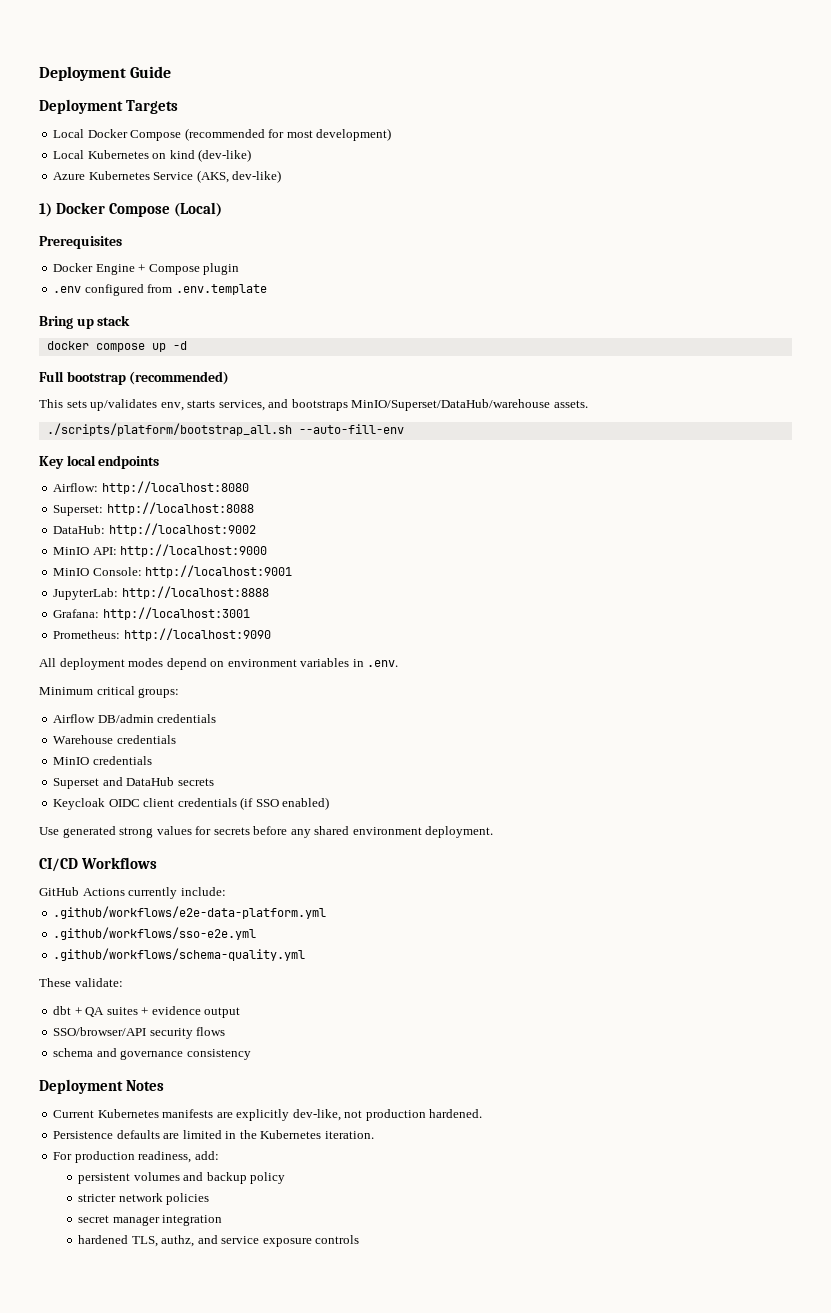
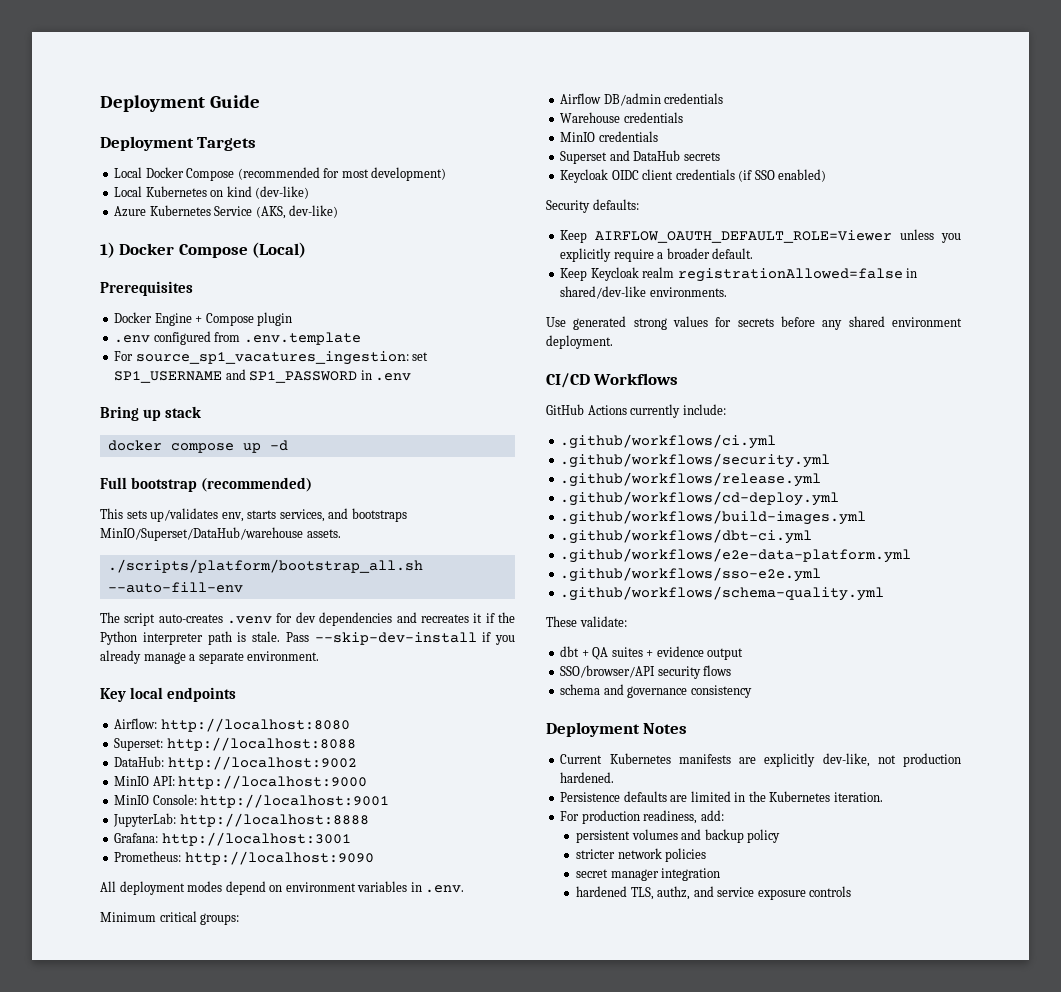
(267, 289) none -> [114,351,429,365] [114,369,412,383] // For source_sp1_vacatures_ingestion: set SP1_USERNAME and SP1_PASSWORD in .env
(404, 429) none -> [100,612,515,626] [100,631,515,645] [100,650,320,664] // The script auto-creates .venv for dev dependencies and recreates it if the Python interpreter path is stale. Pass --skip-dev-install if you already manage a separate environment.
(330, 803) none -> [546,199,639,213] [560,229,961,243] [560,248,754,262] [560,267,918,282] [560,286,727,299] // Security defaults: // Keep AIRFLOW_OAUTH_DEFAULT_ROLE=Viewer unless you explicitly require a broader default. // Keep Keycloak realm registrationAllowed=false in shared/dev-like environments.
(226, 891) none -> [560,434,777,449] [560,453,831,468] [560,472,822,487] [560,491,840,506] [560,510,867,525] [560,529,813,544] // .github/workflows/ci.yml // .github/workflows/security.yml // .github/workflows/release.yml // .github/workflows/cd-deploy.yml // .github/workflows/build-images.yml // .github/workflows/dbt-ci.yml

